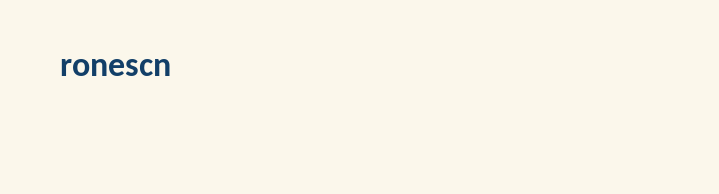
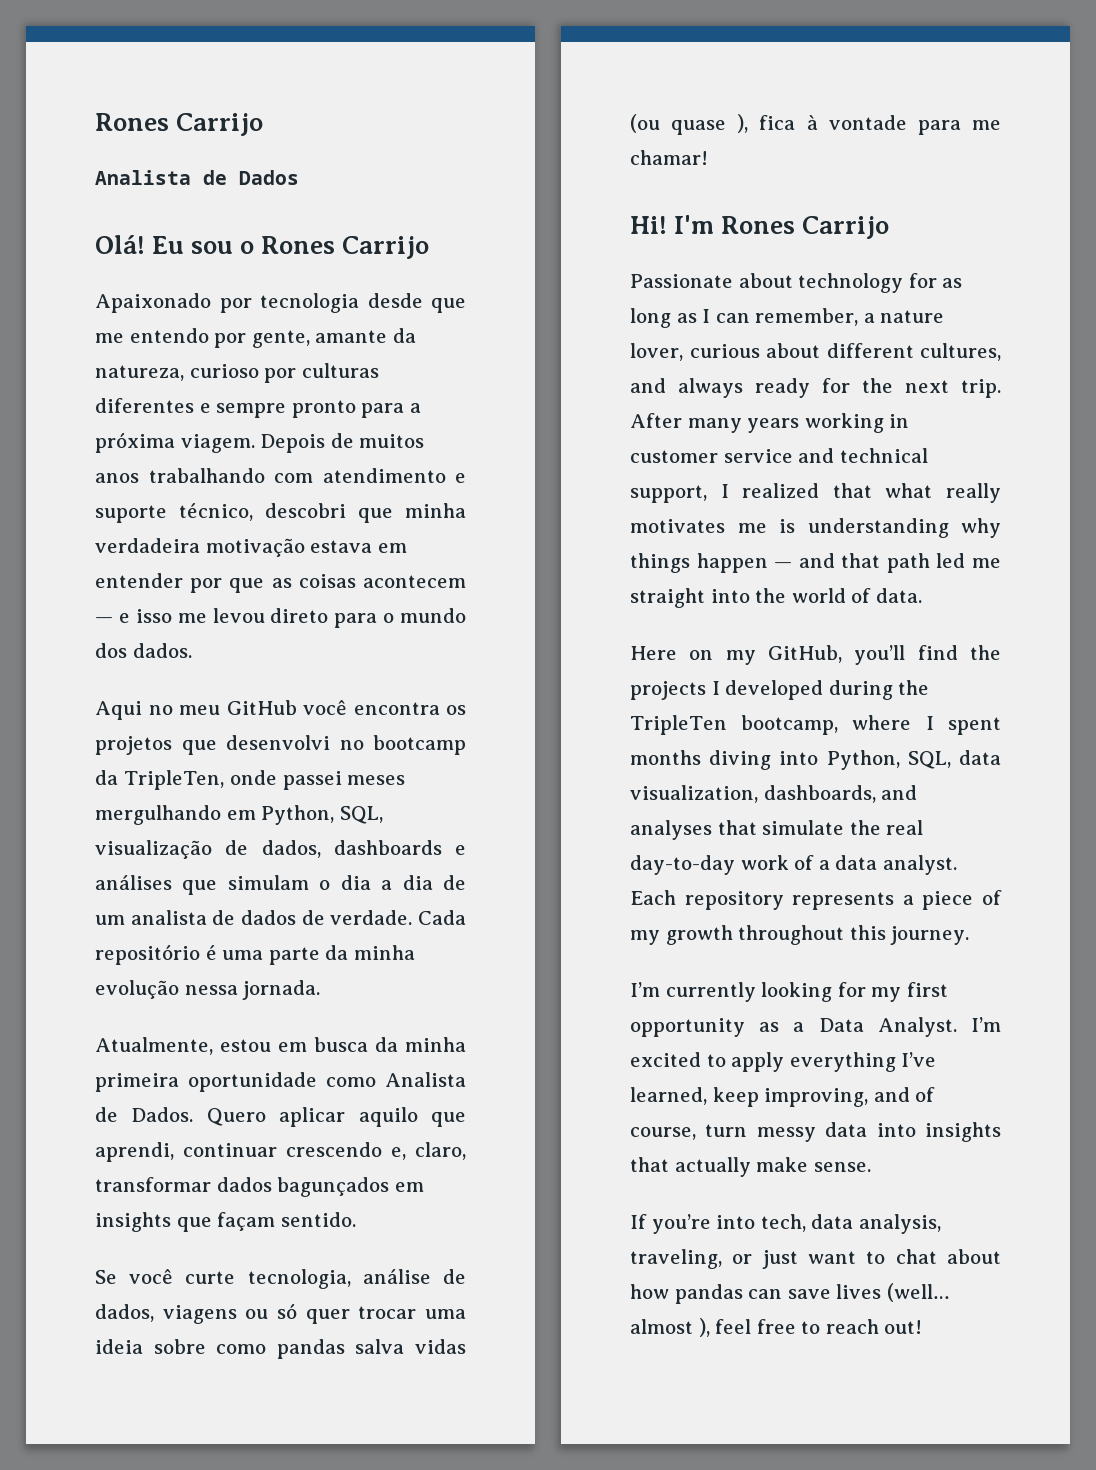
[60,59,171,76] ronescn -> [95,113,264,136] [95,170,299,185] [95,235,430,259] [95,293,466,313] [95,328,416,348] [95,363,379,383] [95,398,421,418] [95,432,425,453] [95,468,466,483] [95,503,466,523] [95,538,407,557] [95,573,466,593] [95,608,466,628] [95,643,192,658] [95,700,466,720] [95,735,466,755] [95,770,406,790] [95,805,383,825] [95,840,466,859] [95,875,466,895] [95,910,466,925] [95,944,415,965] [95,980,321,1000] [95,1037,466,1055] [95,1072,466,1092] [95,1107,467,1127] [95,1142,466,1162] [95,1177,424,1197] [95,1212,356,1232] [95,1269,466,1289] [95,1303,466,1324] [95,1339,467,1359] [630,114,1001,135] [630,150,708,165] [630,215,890,239] [630,273,963,293] [630,308,945,328] [630,343,1001,361] [630,378,1001,398] [630,413,910,433] [630,448,928,463] [630,483,1001,503] [630,518,1001,538] [630,553,1001,573] [630,588,922,608] [630,645,1001,665] [630,680,930,700] [630,715,1001,735] [630,750,1001,770] [630,785,918,803] [630,820,924,840] [630,855,957,875] [630,890,1002,910] [630,925,970,945] [630,982,948,1002] [630,1017,1001,1037] [630,1052,937,1072] [630,1087,936,1107] [630,1122,1001,1142] [630,1157,871,1177] [630,1214,941,1234] [630,1249,1001,1269] [630,1283,950,1304] [630,1318,923,1337] Rones Carrijo // Analista de Dados // Olá! Eu sou o Rones Carrijo // Apaixonado por tecnologia desde que me entendo por gente, amante da natureza, curioso por culturas diferentes e sempre pronto para a próxima viagem. Depois de muitos anos trabalhando com atendimento e suporte técnico, descobri que minha verdadeira motivação estava em entender por que as coisas acontecem — e isso me levou direto para o mundo dos dados. // Aqui no meu GitHub você encontra os projetos que desenvolvi no bootcamp da TripleTen, onde passei meses mergulhando em Python, SQL, visualização de dados, dashboards e análises que simulam o dia a dia de um analista de dados de verdade. Cada repositório é uma parte da minha evolução nessa jornada. // Atualmente, estou em busca da minha primeira oportunidade como Analista de Dados. Quero aplicar aquilo que aprendi, continuar crescendo e, claro, transformar dados bagunçados em insights que façam sentido. // Se você curte tecnologia, análise de dados, viagens ou só quer trocar uma ideia sobre como pandas salva vidas (ou quase ), fica à vontade para me chamar! // Hi! I'm Rones Carrijo // Passionate about technology for as long as I can remember, a nature lover, curious about different cultures, and always ready for the next trip. After many years working in customer service and technical support, I realized that what really motivates me is understanding why things happen — and that path led me straight into the world of data. // Here on my GitHub, you’ll find the projects I developed during the TripleTen bootcamp, where I spent months diving into Python, SQL, data visualization, dashboards, and analyses that simulate the real day-to-day work of a data analyst. Each repository represents a piece of my growth throughout this journey. // I’m currently looking for my first opportunity as a Data Analyst. I’m excited to apply everything I’ve learned, keep improving, and of course, turn messy data into insights that actually make sense. // If you’re into tech, data analysis, traveling, or just want to chat about how pandas can save lives (well… almost ), feel free to reach out!

